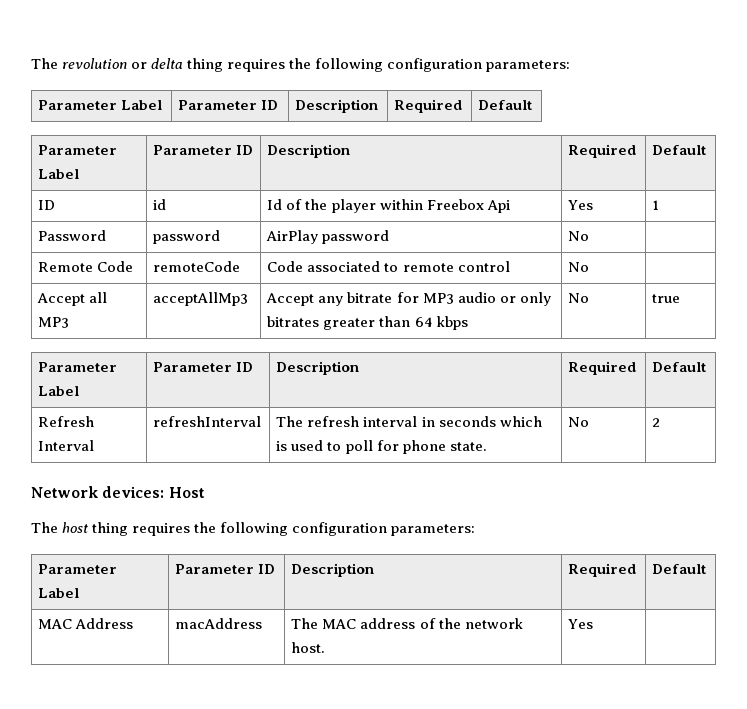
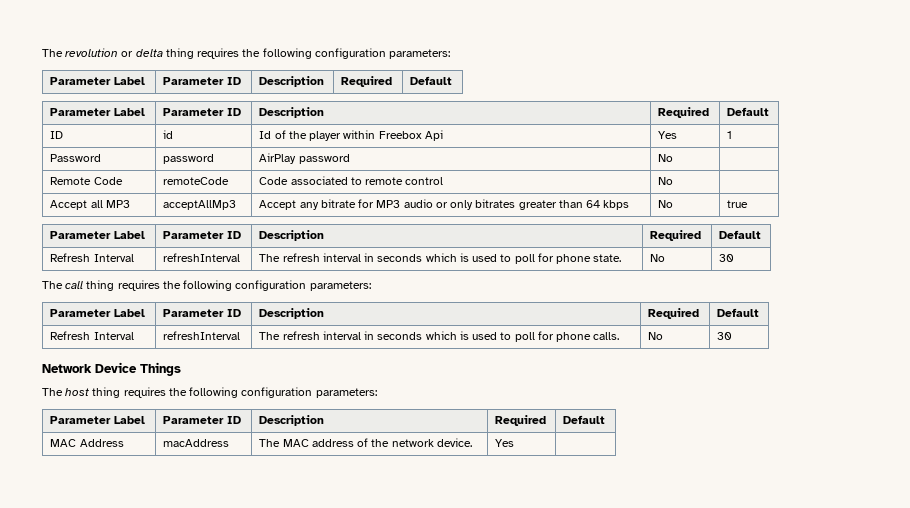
[652,418,661,427] 2 -> [719,254,735,262] [42,280,371,291] [50,309,146,317] [163,309,242,317] [259,308,325,319] [648,308,700,319] [717,308,760,317] [50,331,134,340] [163,331,241,340] [259,331,620,342] [648,332,664,340] [717,332,733,340] 30 // The call thing requires the following configuration parameters: // Parameter Label | Parameter ID | Description | Required | Default // Refresh Interval | refreshInterval | The refresh interval in seconds which is used to poll for phone calls. | No | 30
[102,486,205,498] devices: Host -> [95,362,181,376] Device Things
[291,642,326,653] host. -> [436,438,472,447] device.

